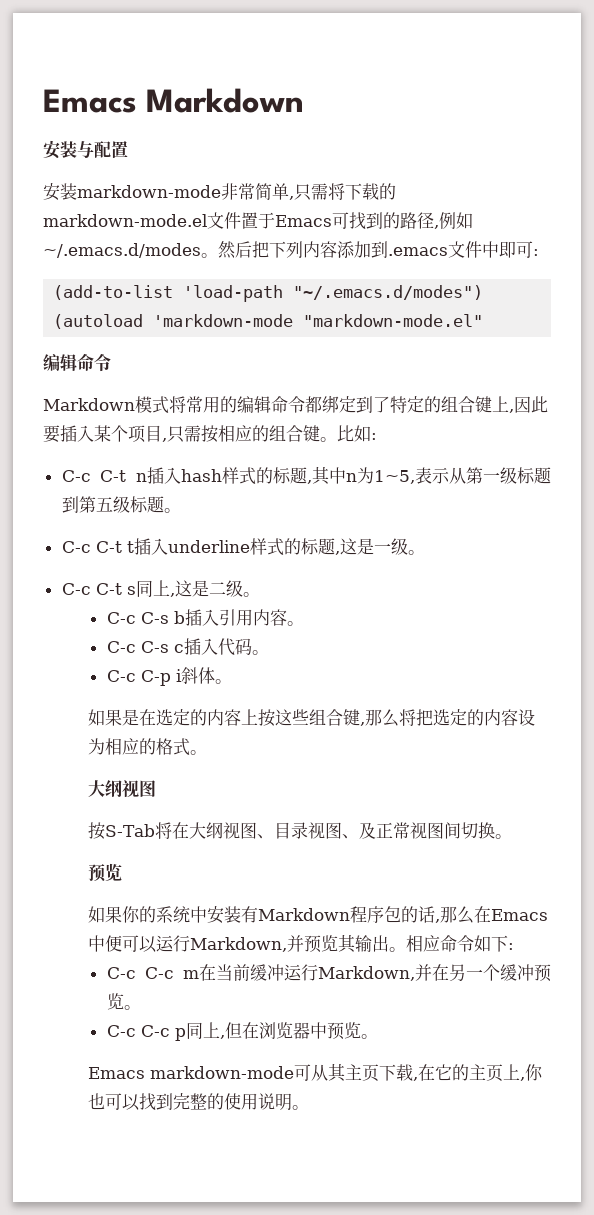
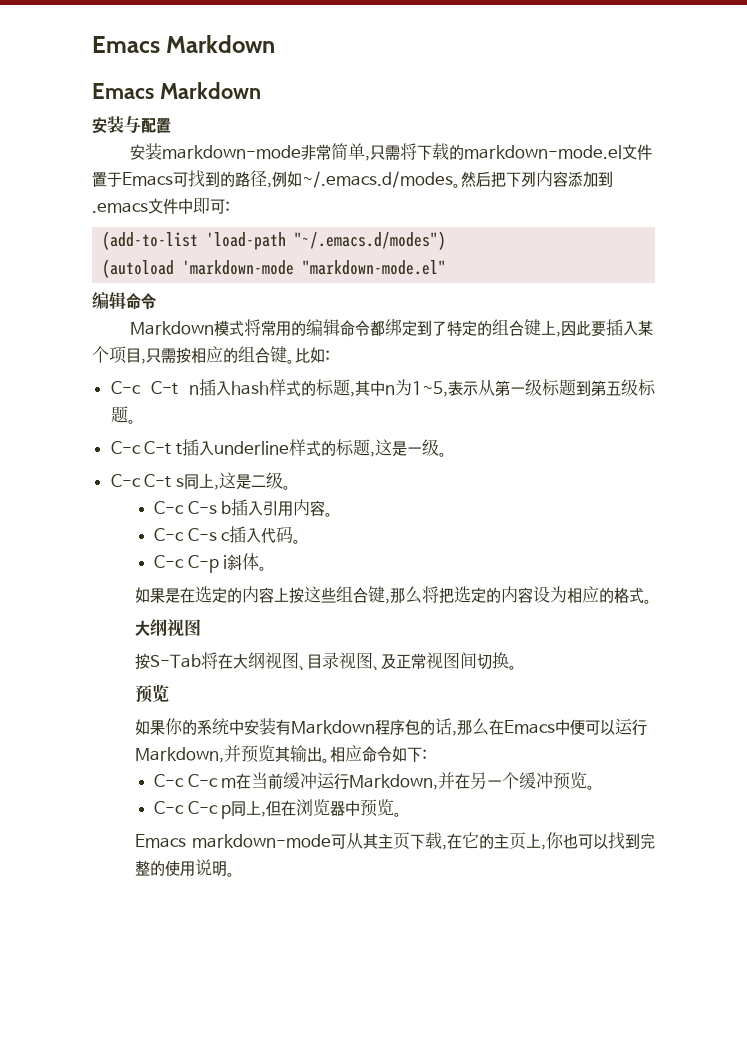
[43,88,305,113] Emacs Markdown -> [92,35,276,53] [92,82,261,99] Emacs Markdown // Emacs Markdown

